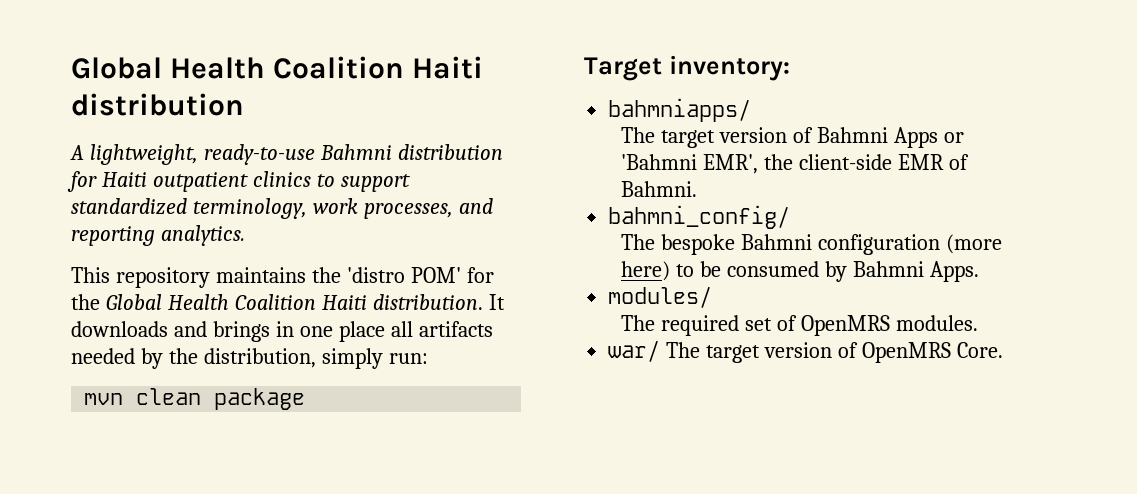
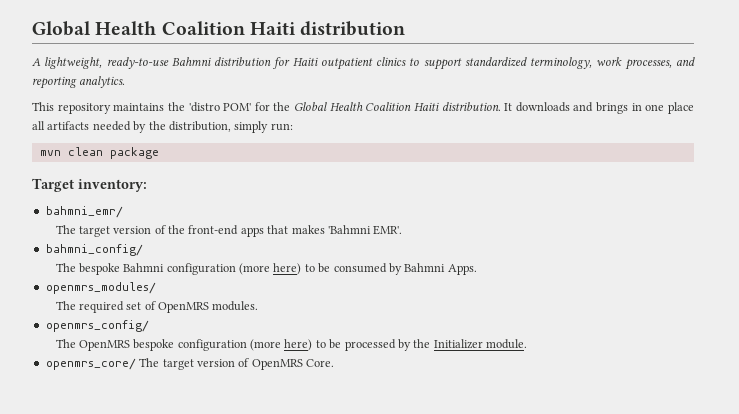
[608,98,752,122] [621,127,964,148] [621,154,969,174] [621,181,698,197] bahmniapps/ // The target version of Bahmni Apps or 'Bahmni EMR', the client-side EMR of Bahmni. -> [45,206,123,218] [55,225,403,237] bahmni_emr/ // The target version of the front-end apps that makes 'Bahmni EMR'.
[608,286,713,308] modules/ -> [45,282,156,294] openmrs_modules/
[608,340,661,362] war/ -> [45,320,149,332] [55,339,528,351] [45,358,136,370] openmrs_config/ // The OpenMRS bespoke configuration (more here) to be processed by the Initializer module. // openmrs_core/

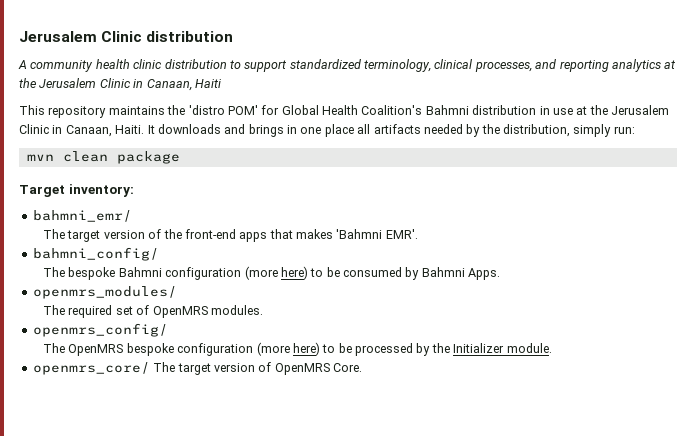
[32,21,406,36] [32,57,407,70] Global Health Coalition Haiti distribution // A lightweight, ready-to-use Bahmni distribution for Haiti outpatient clinics -> [19,31,234,42] [18,59,227,72] Jerusalem Clinic distribution // A community health clinic distribution
[596,57,623,66] work -> [434,59,474,69] clinical
[79,76,126,88] analytics. -> [611,59,677,72] [19,78,221,91] analytics at the Jerusalem Clinic in Canaan, Haiti
[273,102,501,111] the Global Health Coalition Haiti distribution. -> [281,105,669,115] [19,124,145,137] Global Health Coalition's Bahmni distribution in use at the Jerusalem Clinic in Canaan, Haiti.

